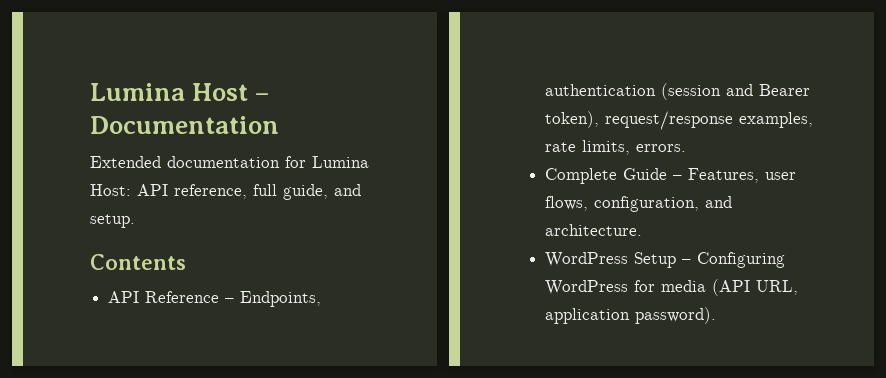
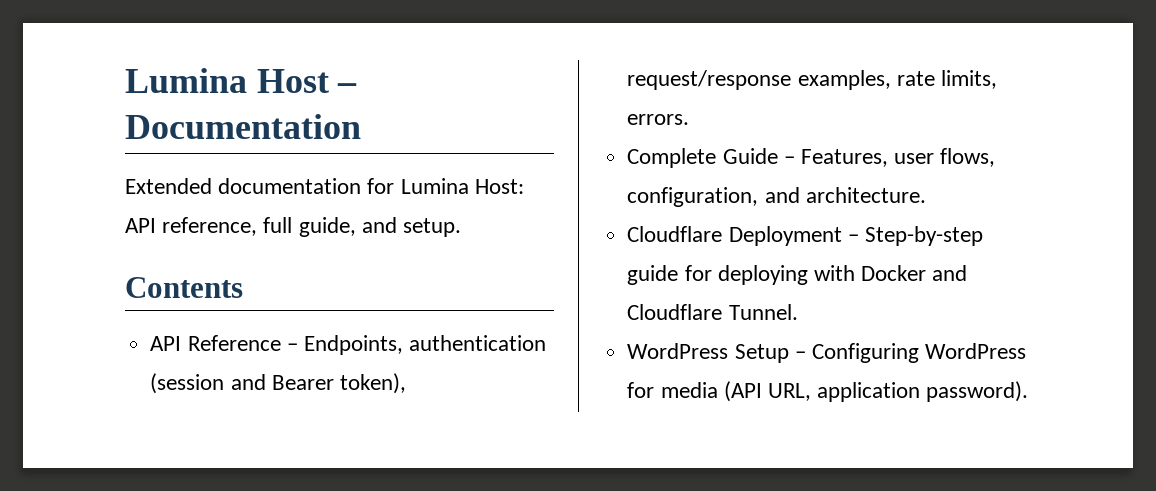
(643, 230) none -> [627,226,983,246] [627,265,968,285] [627,304,798,320] // Cloudflare Deployment – Step-by-step guide for deploying with Docker and Cloudflare Tunnel.

